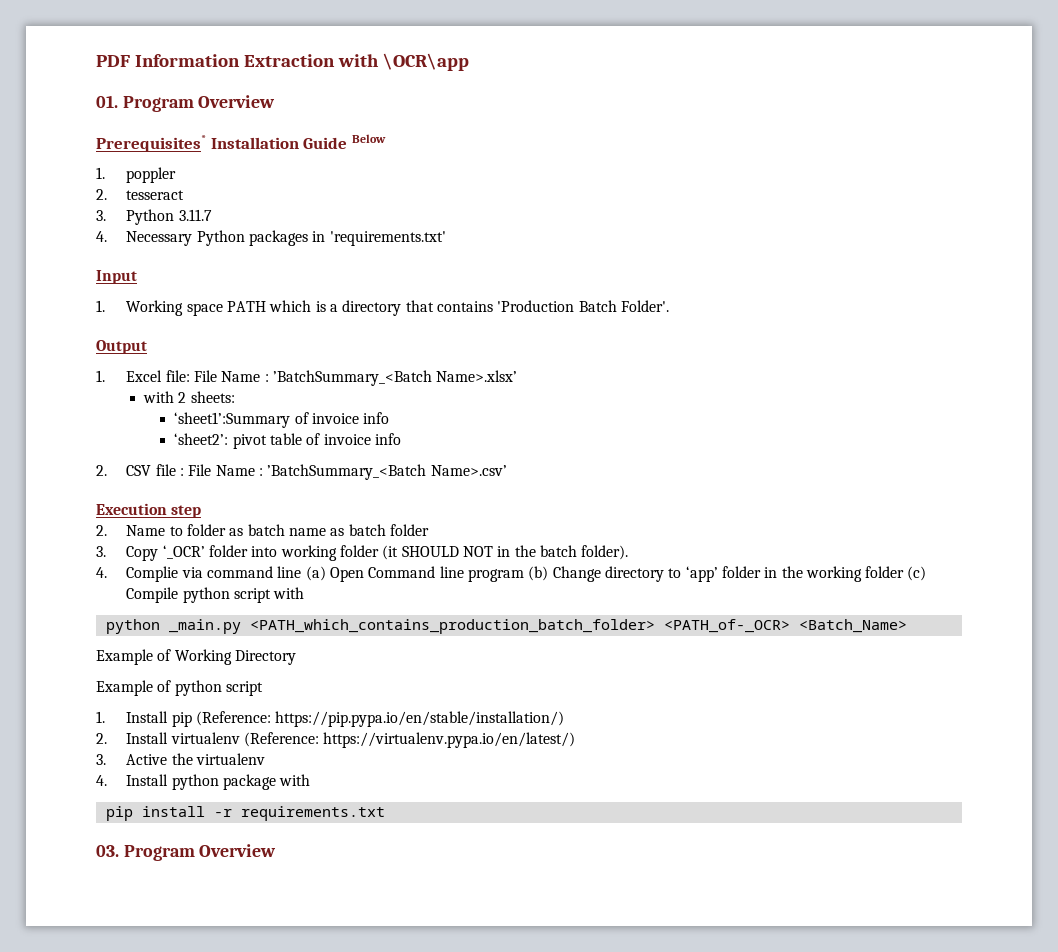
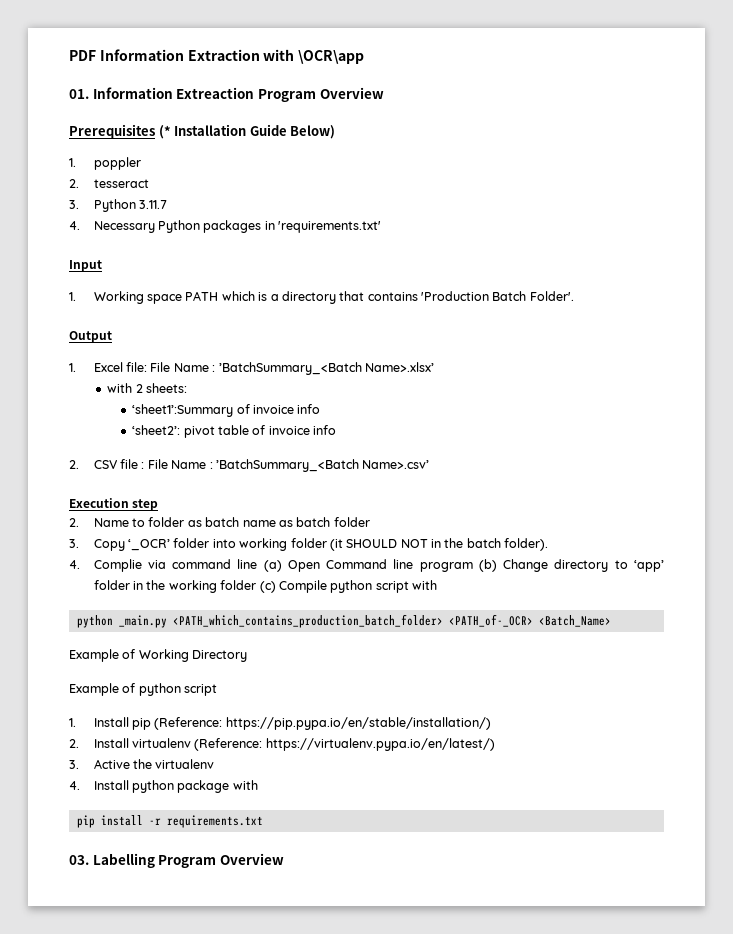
(118, 101) none -> [92,87,255,99] Information Extreaction
[96,135,206,152] Prerequisites* -> [69,124,171,139] Prerequisites (*
[351,134,386,143] Below -> [290,125,336,139] Below)
(119, 851) none -> [92,853,155,868] Labelling

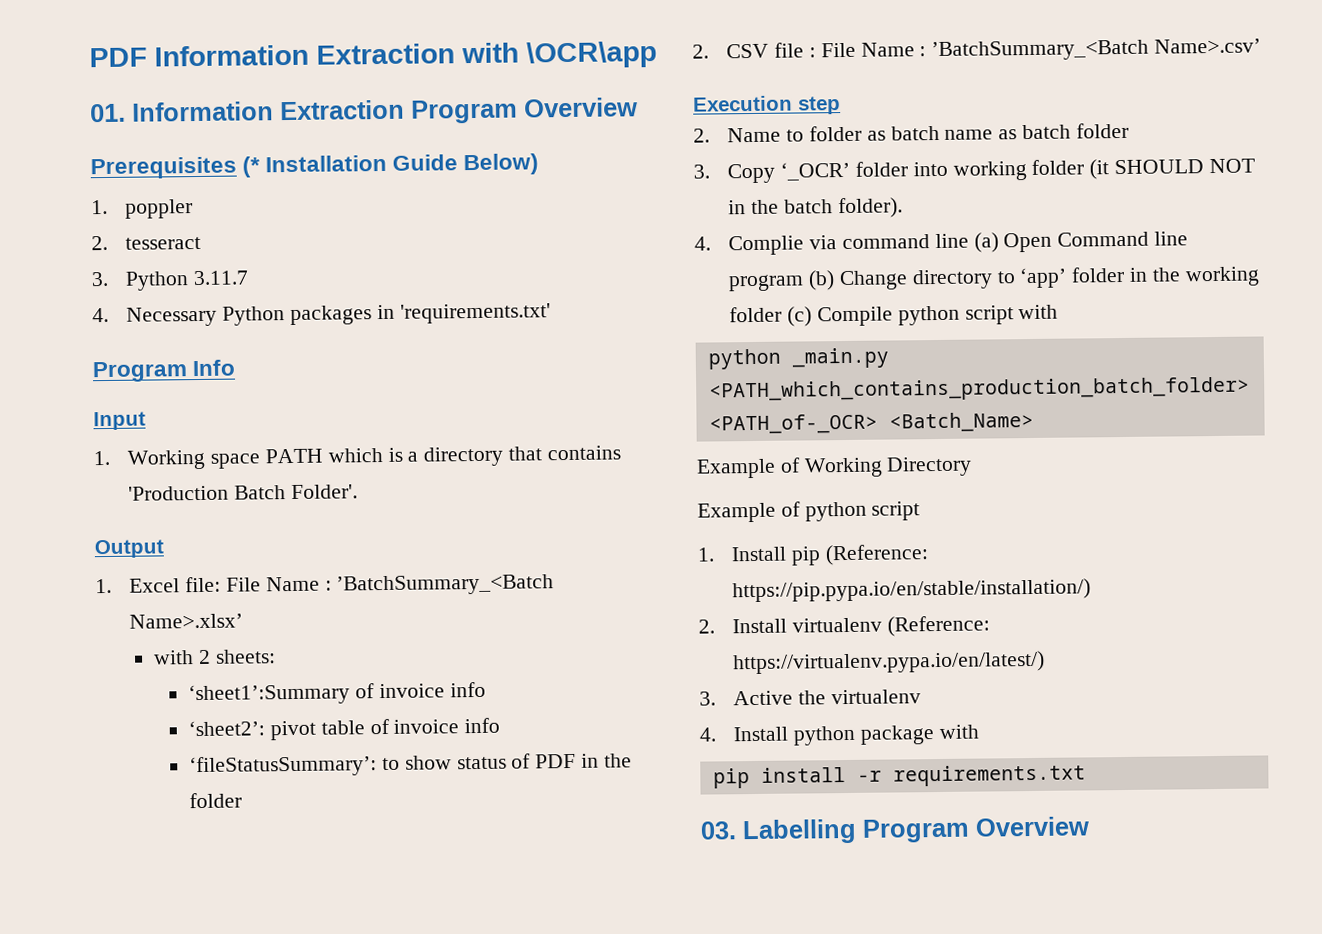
[176,87,255,99] Extreaction -> [280,99,405,121] Extraction
(382, 227) none -> [92,359,236,383] // Program Info
(336, 430) none -> [189,753,632,778] [189,792,243,809] // ‘fileStatusSummary’: to show status of PDF in the folder

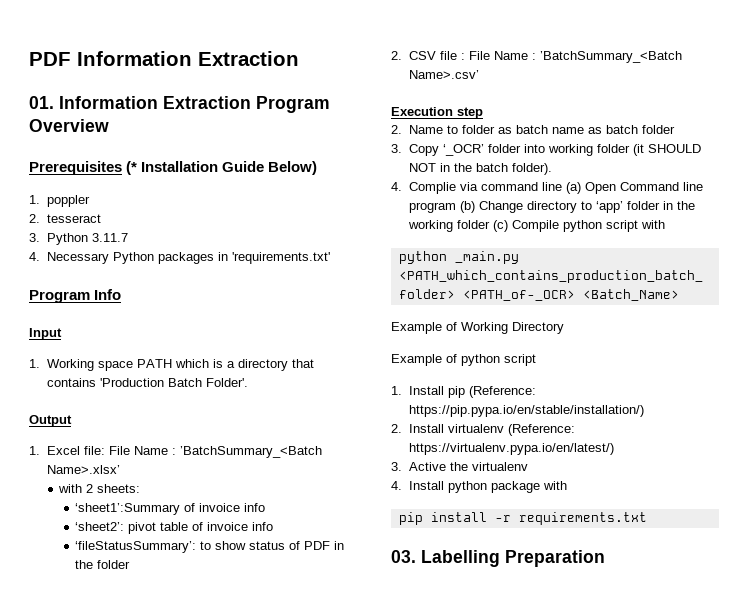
[461,41,657,69] with \OCR\app -> (299, 58) none
[862,816,1090,843] Program Overview -> [505,550,605,567] Preparation

